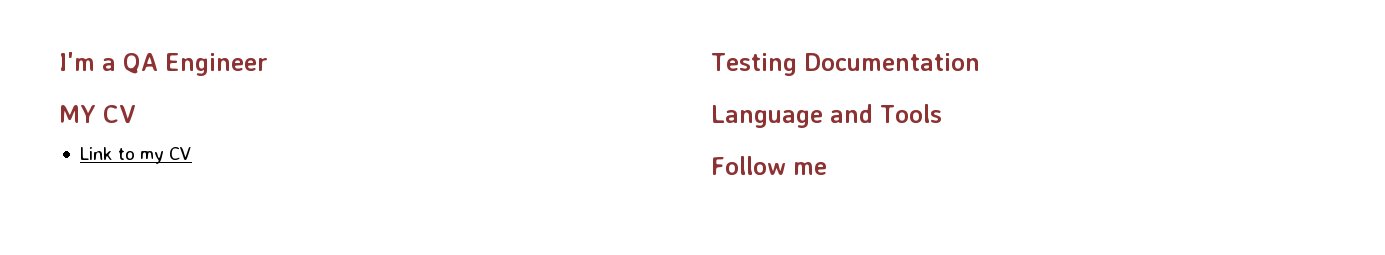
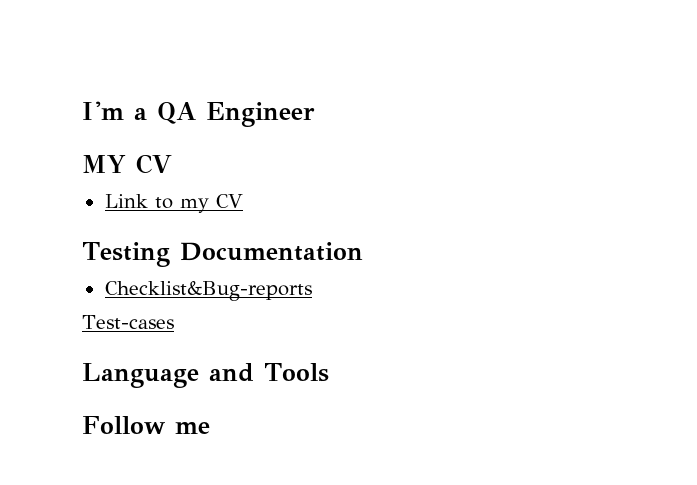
(980, 62) none -> [104,280,312,301] [82,315,174,329] // Checklist&Bug-reports // Test-cases

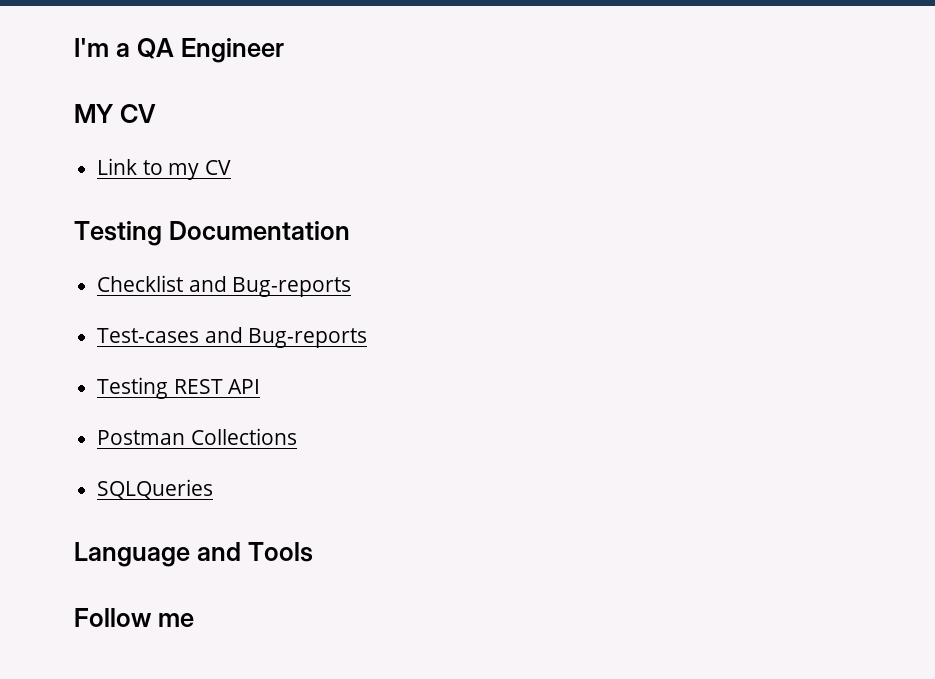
[104,280,312,301] [82,315,174,329] Checklist&Bug-reports // Test-cases -> [97,275,352,297] [97,327,368,348] [97,377,261,399] [97,428,297,445] [97,479,214,499] Checklist and Bug-reports // Test-cases and Bug-reports // Testing REST API // Postman Collections // SQLQueries

